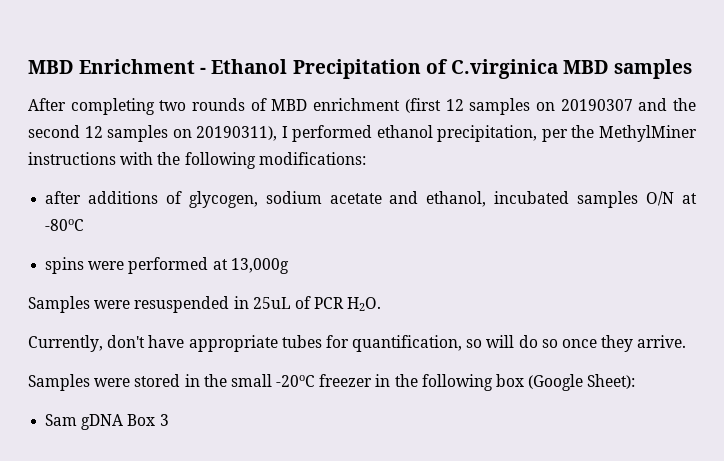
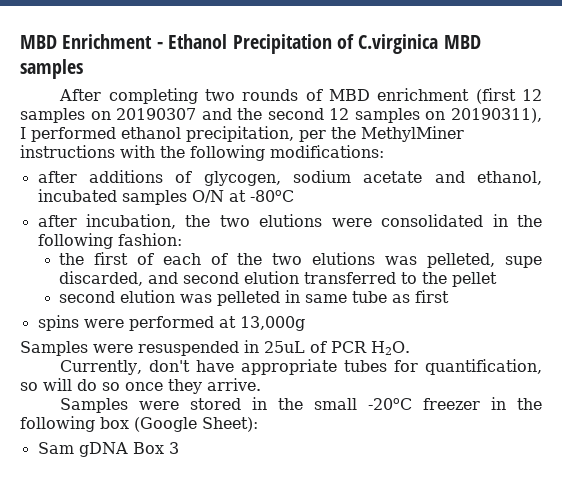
(85, 225) none -> [37,214,542,229] [37,233,182,249] [59,252,542,268] [59,271,498,287] [59,290,450,306] // after incubation, the two elutions were consolidated in the following fashion: // the first of each of the two elutions was pelleted, supe discarded, and second elution transferred to the pellet // second elution was pelleted in same tube as first

